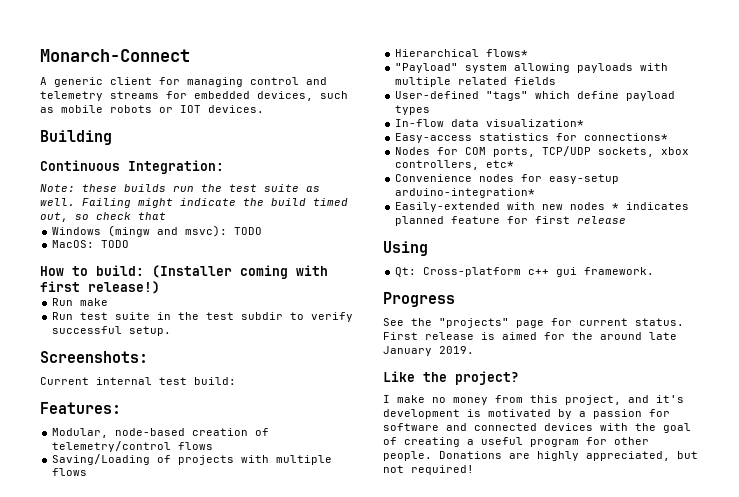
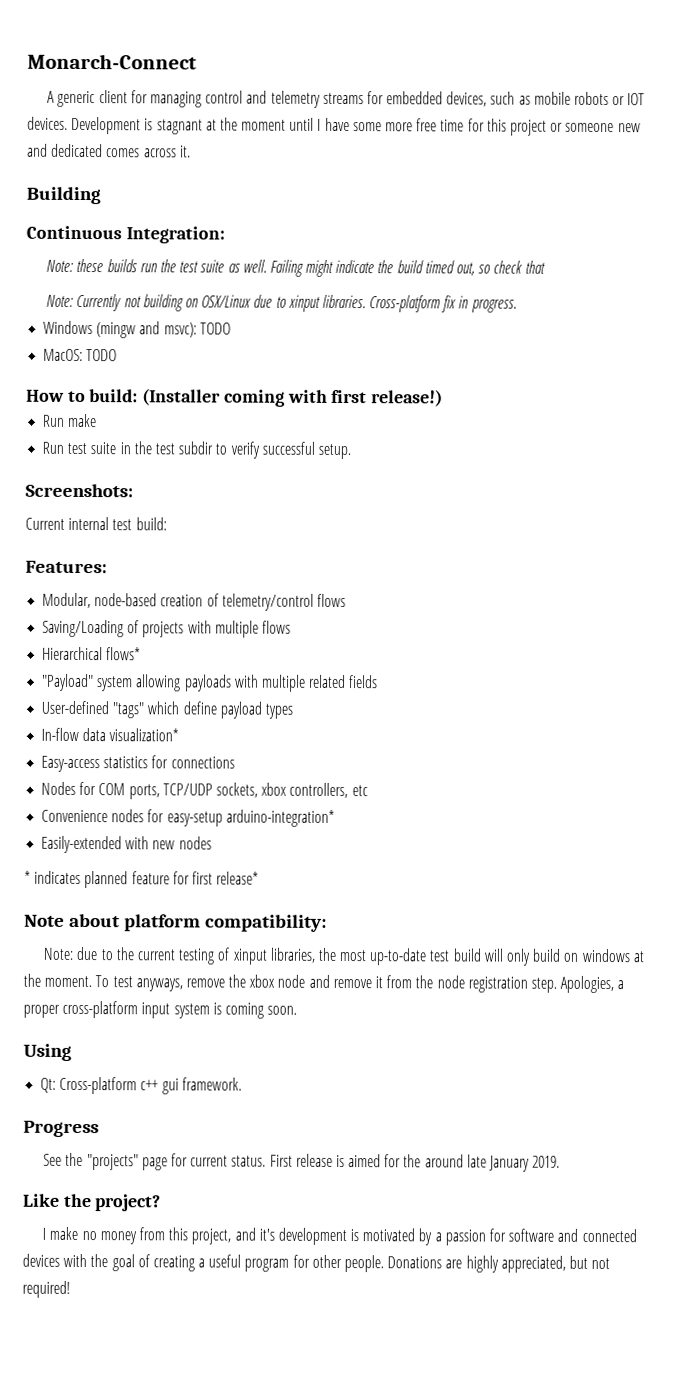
(264, 109) none -> [71,116,641,136] [27,143,191,158] Development is stagnant at the moment until I have some more free time for this project or someone new and dedicated comes across it.
(166, 216) none -> [46,293,517,313] // Note: Currently not building on OSX/Linux due to xinput libraries. Cross-platform fix in progress.
[584,133,669,141] connections* -> [170,756,235,769] connections
[486,160,515,168] etc* -> [351,785,368,797] etc
(606, 206) none -> (212, 843) //
[577,216,627,224] release -> [216,871,260,885] [24,913,328,932] [43,946,645,966] [23,973,625,994] [23,1000,298,1019] release* // Note about platform compatibility: // Note: due to the current testing of xinput libraries, the most up-to-date test build will only build on windows at the moment. To test anyways, remove the xbox node and remove it from the node registration step. Apologies, a proper cross-platform input system is coming soon.

